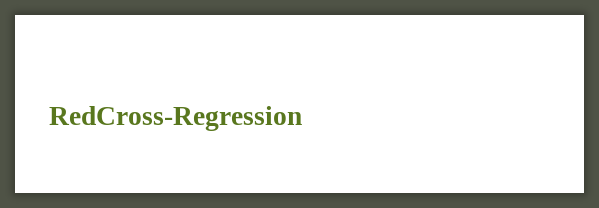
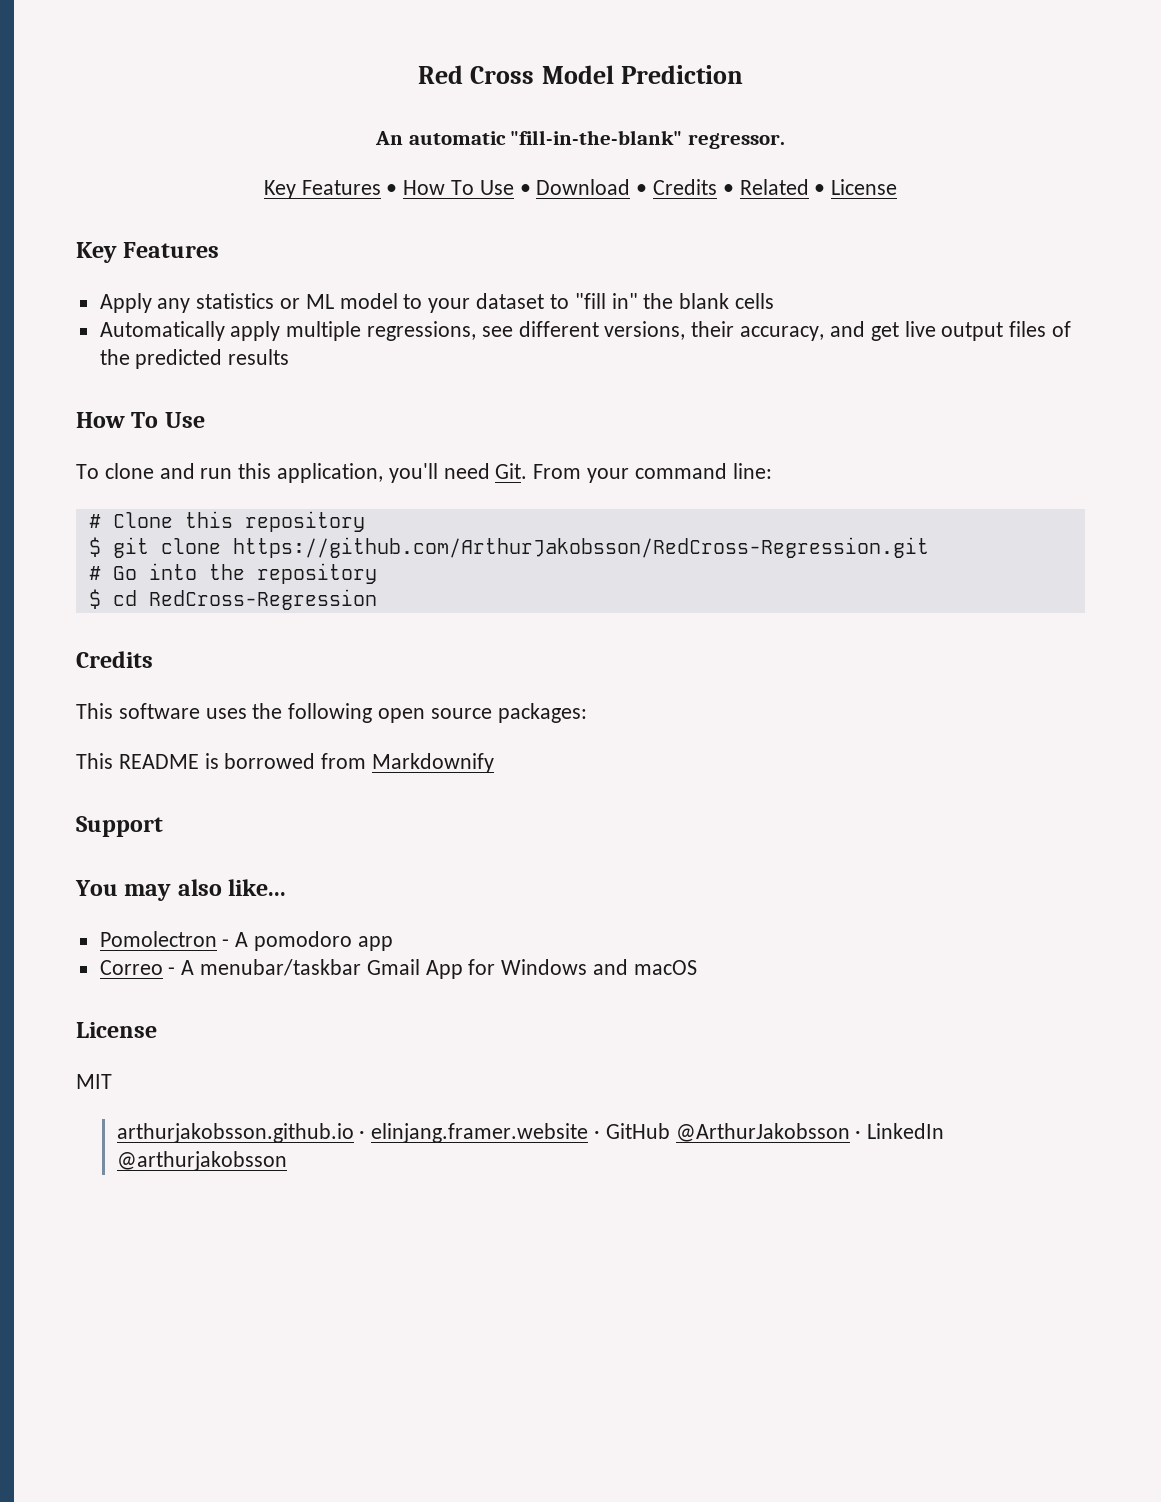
[49,106,302,131] RedCross-Regression -> [418,65,743,84] [375,130,785,149] [263,179,898,199] [76,242,220,263] [99,293,774,313] [99,321,1071,341] [99,349,290,369] [76,412,205,428] [76,463,772,483] [88,511,365,532] [88,537,929,558] [88,563,377,584] [88,589,377,610] [76,651,153,668] [76,703,587,723] [76,753,495,773] [76,816,163,837] [75,879,287,901] [99,931,393,951] [99,959,697,979] [76,1022,157,1038] [76,1074,112,1089] [116,1123,945,1143] [116,1151,287,1171] Red Cross Model Prediction // An automatic "fill-in-the-blank" regressor. // Key Features • How To Use • Download • Credits • Related • License // Key Features // Apply any statistics or ML model to your dataset to "fill in" the blank cells // Automatically apply multiple regressions, see different versions, their accuracy, and get live output files of the predicted results // How To Use // To clone and run this application, you'll need Git. From your command line: // # Clone this repository // $ git clone https://github.com/ArthurJakobsson/RedCross-Regression.git // # Go into the repository // $ cd RedCross-Regression // Credits // This software uses the following open source packages: // This README is borrowed from Markdownify // Support // You may also like... // Pomolectron - A pomodoro app // Correo - A menubar/taskbar Gmail App for Windows and macOS // License // MIT // arthurjakobsson.github.io · elinjang.framer.website · GitHub @ArthurJakobsson · LinkedIn @arthurjakobsson

